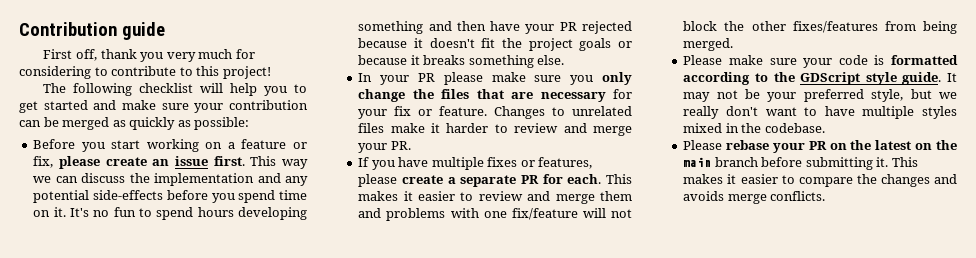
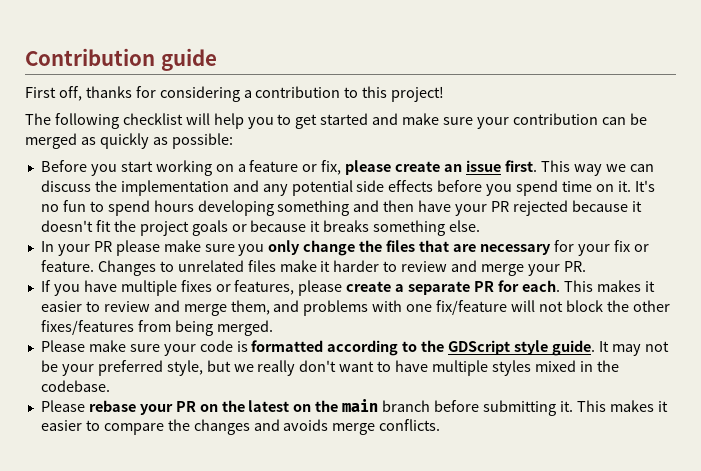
[100,49,255,62] [19,66,177,79] thank you very much for considering to contribute -> [85,86,341,102] thanks for considering a contribution
[93,190,164,200] side-effects -> [356,180,434,192] side effects
[600,191,632,201] them -> [230,300,270,315] them,

